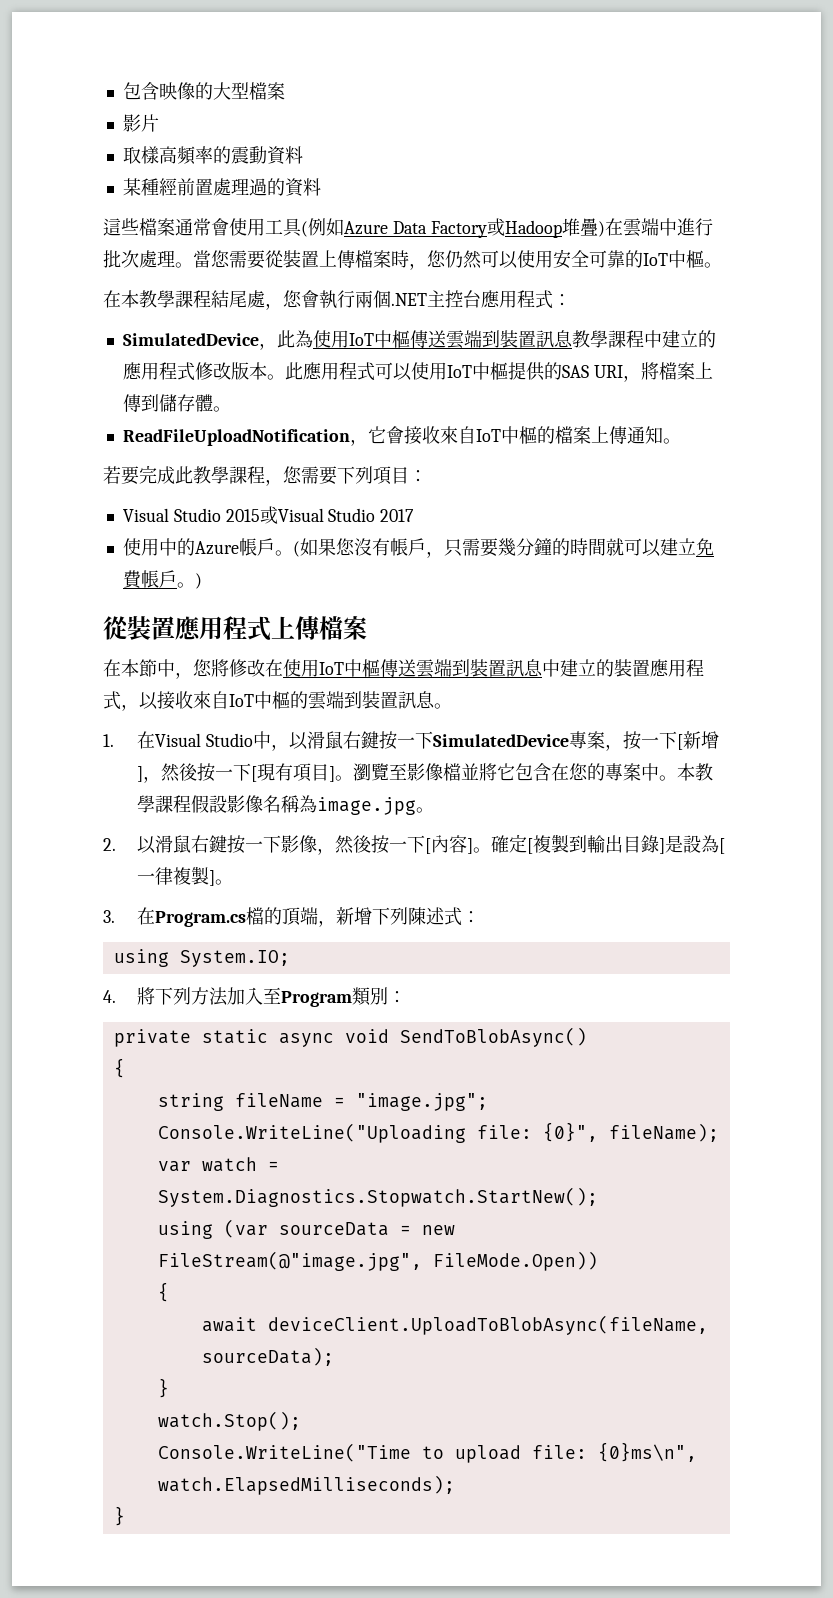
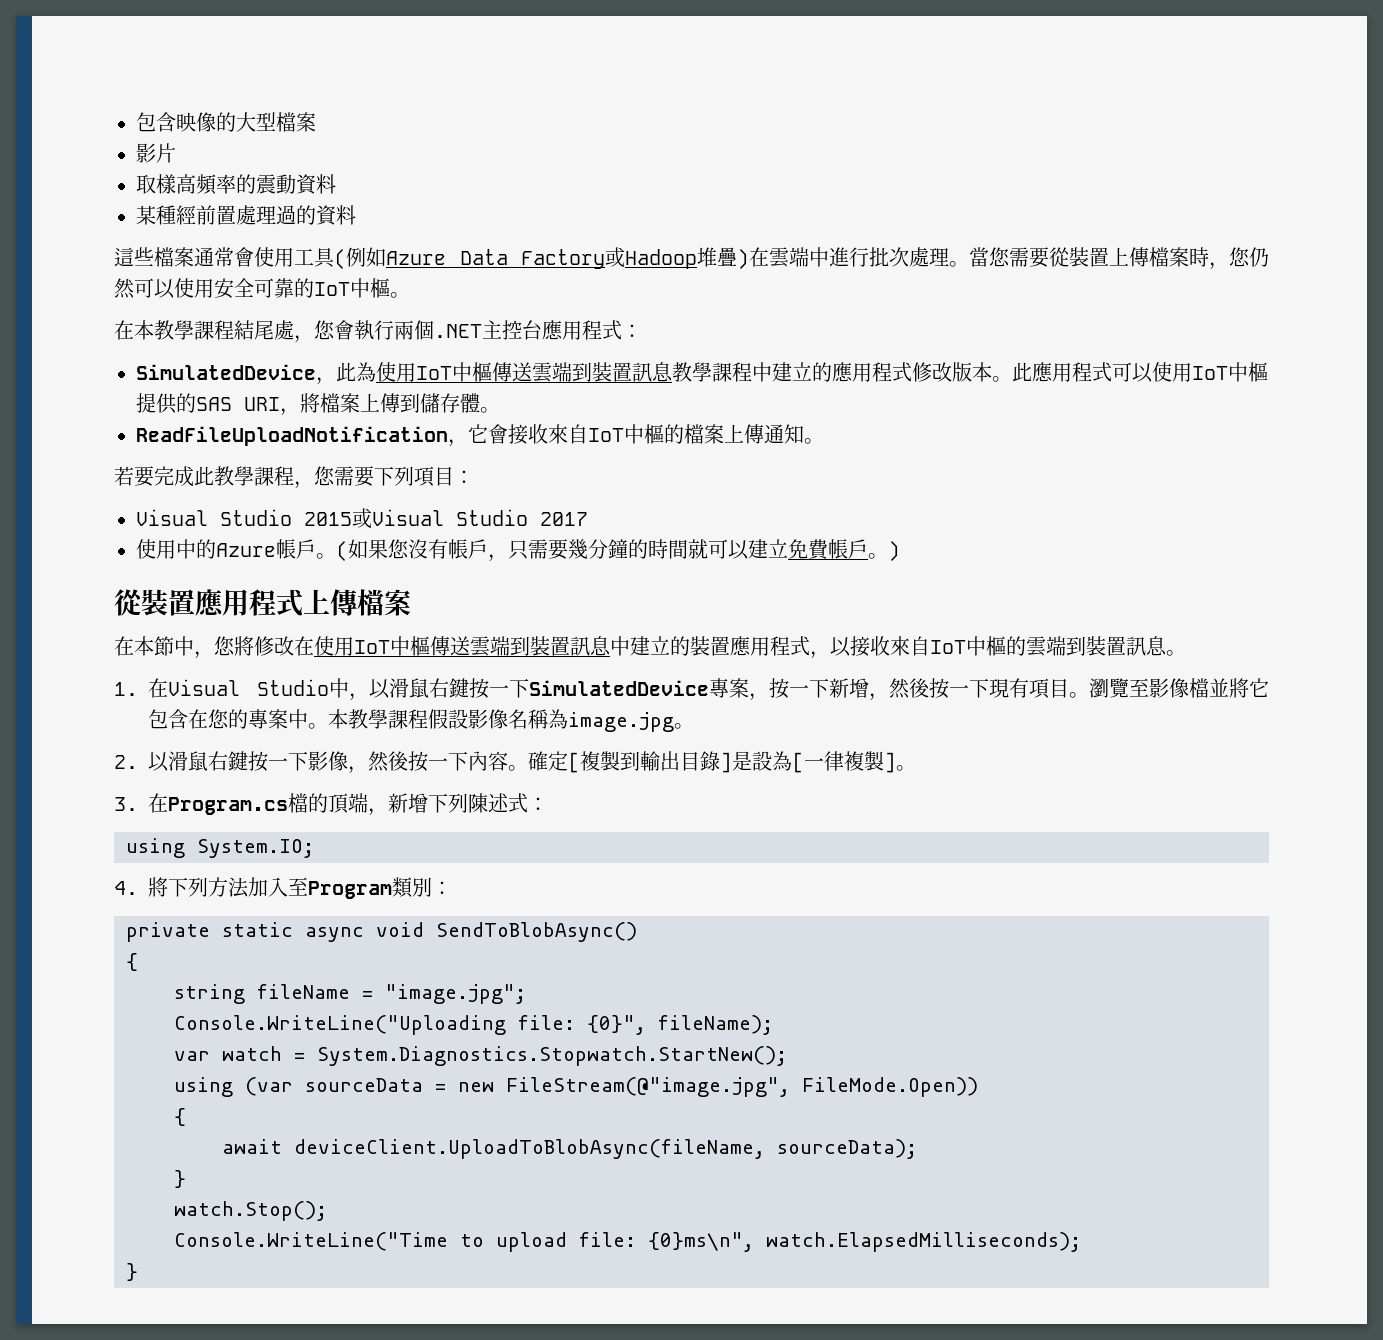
[677,731,720,750] [137,763,258,783] [新增]，然後按一下[ -> [829,678,989,701] 新增，然後按一下
[329,766,336,782] ] -> (1069, 688) none
[425,835,474,854] [內容] -> [468,751,508,771] 內容

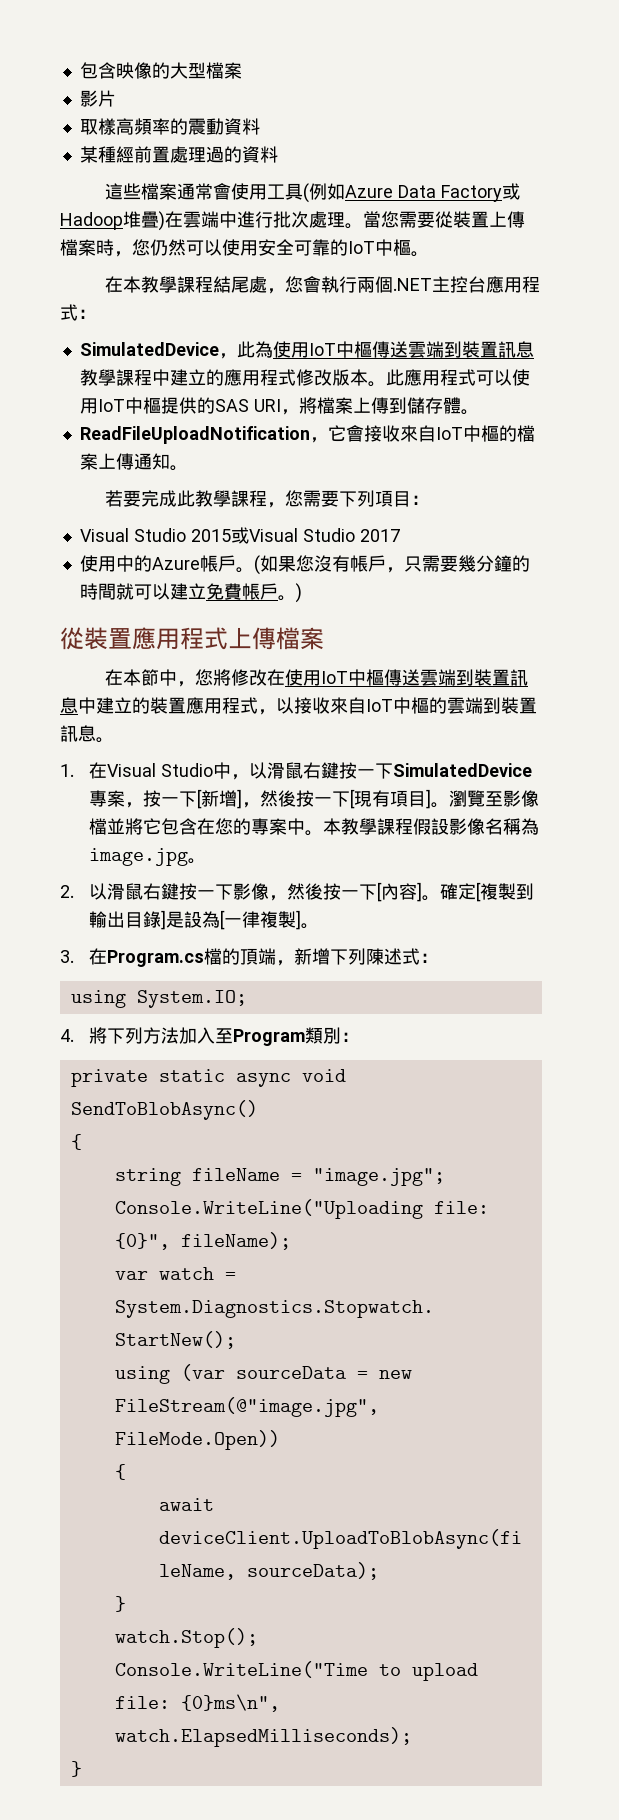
[829,678,989,701] 新增，然後按一下 -> [197,789,356,809] [新增]，然後按一下[
(1069, 688) none -> [426,789,432,809] ]
[468,751,508,771] 內容 -> [377,882,423,902] [內容]

